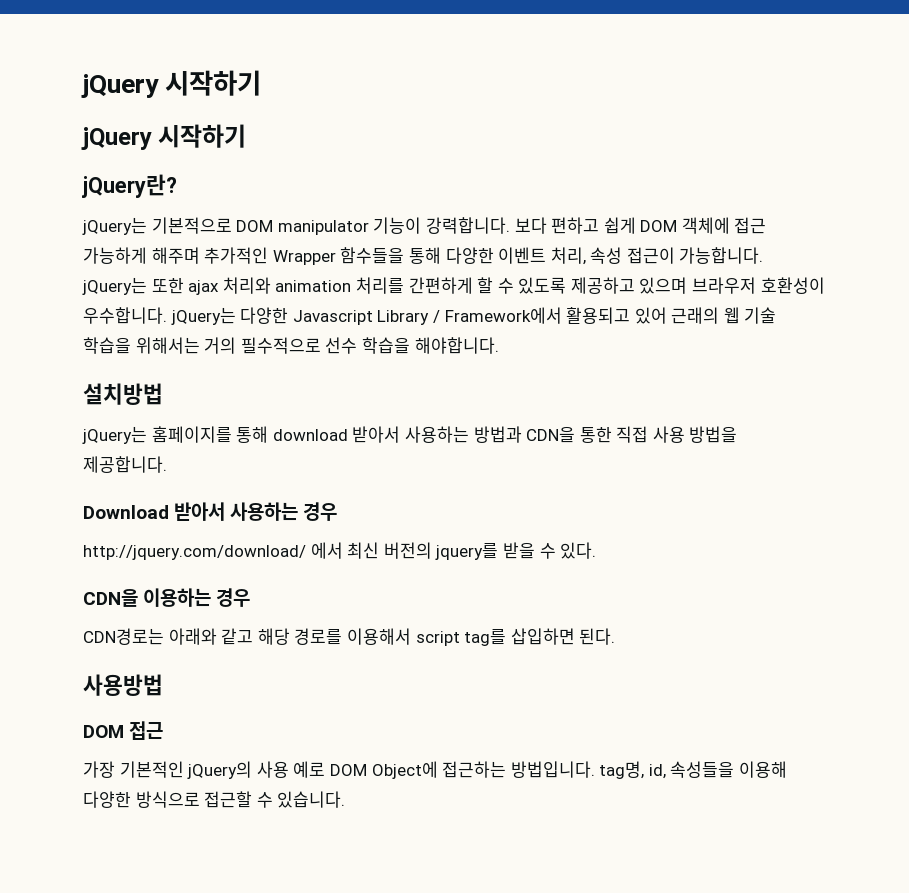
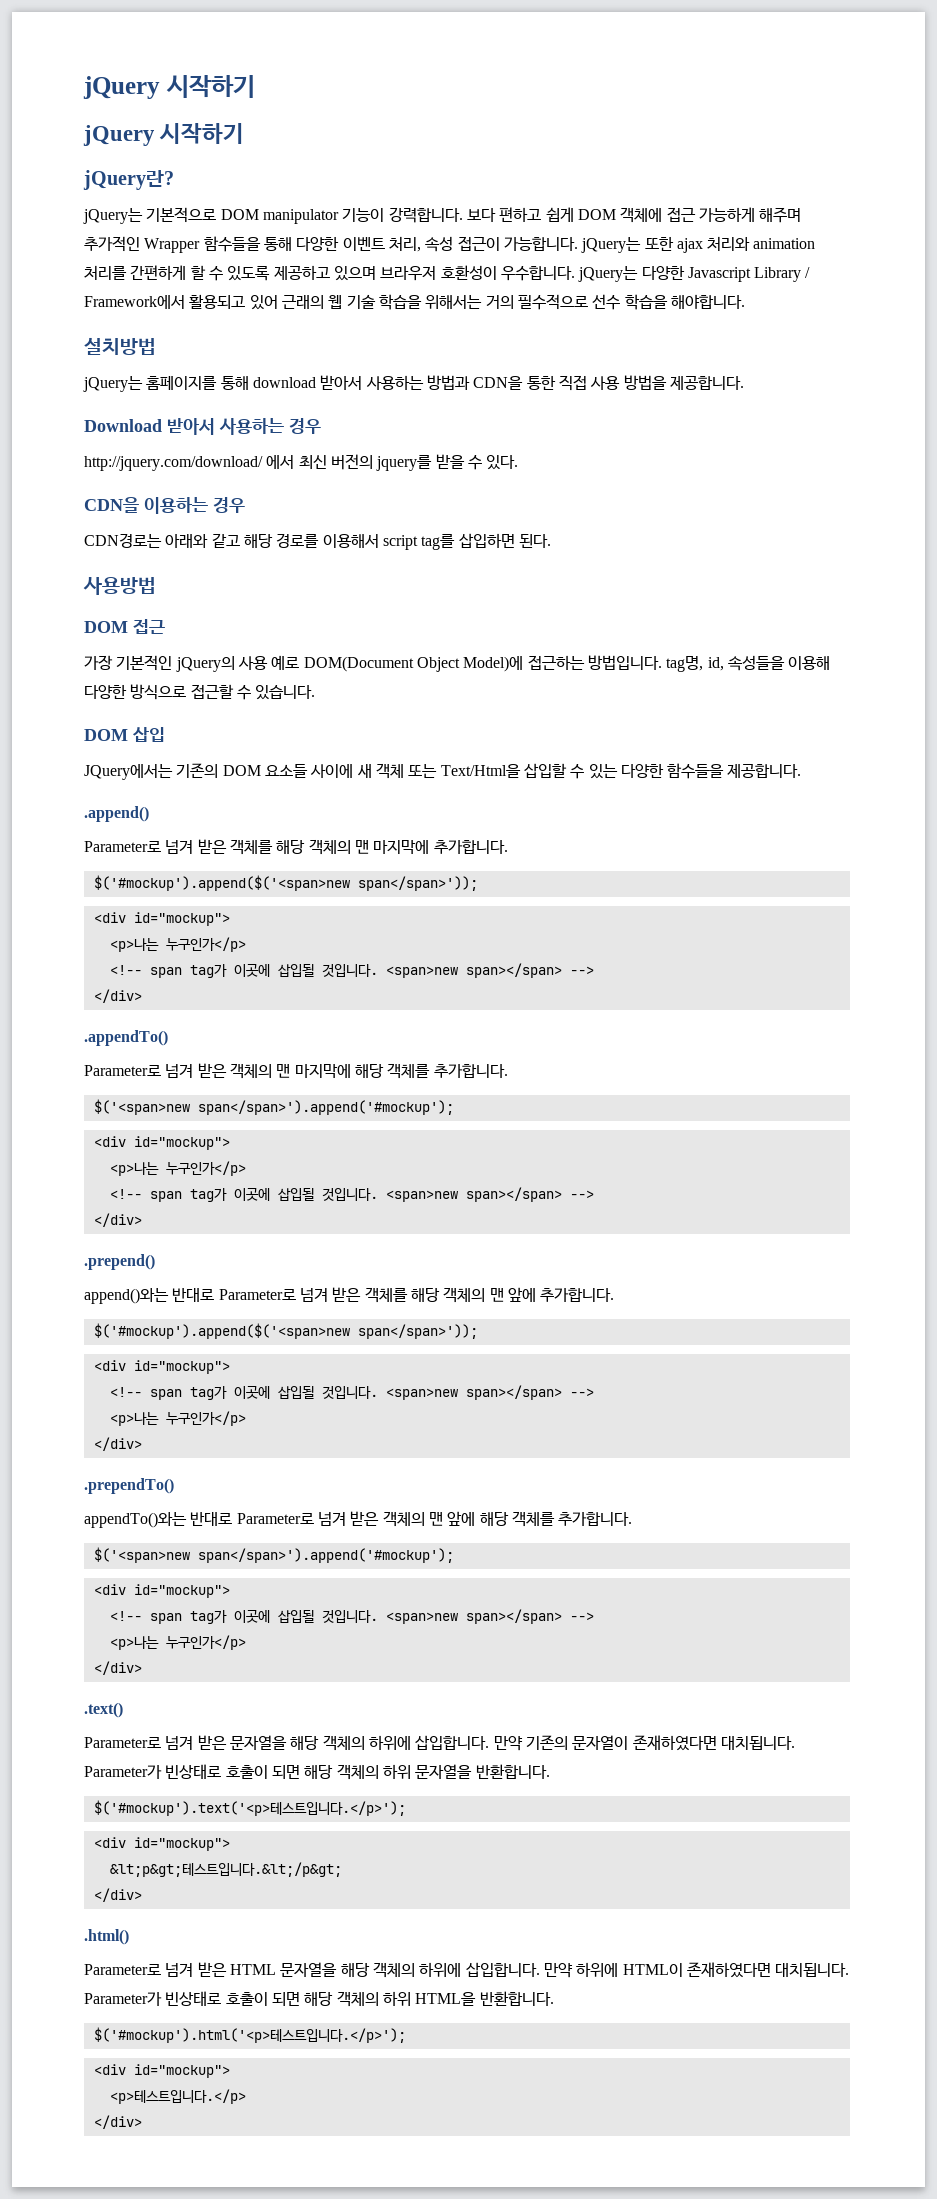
[329,761,438,779] DOM Object에 -> [303,656,524,672] DOM(Document Object Model)에
(346, 799) none -> [84,727,165,742] [84,763,802,780] [84,806,149,822] [84,839,508,855] [93,875,478,891] [93,912,230,926] [109,937,246,952] [109,963,594,978] [93,989,142,1003] [84,1030,168,1046] [84,1063,508,1079] [93,1099,454,1115] [93,1136,230,1150] [109,1161,246,1176] [109,1187,594,1202] [93,1213,142,1227] [84,1254,155,1270] [84,1287,615,1304] [93,1323,478,1339] [93,1360,230,1374] [109,1385,594,1400] [109,1411,246,1426] [93,1437,142,1451] [84,1478,174,1494] [84,1511,633,1528] [93,1547,454,1563] [93,1584,230,1598] [109,1609,594,1624] [109,1635,246,1650] [93,1661,142,1675] [84,1702,123,1718] [84,1735,795,1751] [84,1764,550,1780] [93,1800,406,1816] [93,1837,230,1851] [109,1862,342,1877] [93,1888,142,1902] [84,1929,129,1945] [84,1962,850,1978] [84,1991,554,2007] [93,2027,406,2043] [93,2064,230,2078] [109,2089,246,2104] [93,2115,142,2129] // DOM 삽입 // JQuery에서는 기존의 DOM 요소들 사이에 새 객체 또는 Text/Html을 삽입할 수 있는 다양한 함수들을 제공합니다. // .append() // Parameter로 넘겨 받은 객체를 해당 객체의 맨 마지막에 추가합니다. // $('#mockup').append($('<span>new span</span>')); // <div id="mockup"> // <p>나는 누구인가</p> // <!-- span tag가 이곳에 삽입될 것입니다. <span>new span></span> --> // </div> // .appendTo() // Parameter로 넘겨 받은 객체의 맨 마지막에 해당 객체를 추가합니다. // $('<span>new span</span>').append('#mockup'); // <div id="mockup"> // <p>나는 누구인가</p> // <!-- span tag가 이곳에 삽입될 것입니다. <span>new span></span> --> // </div> // .prepend() // append()와는 반대로 Parameter로 넘겨 받은 객체를 해당 객체의 맨 앞에 추가합니다. // $('#mockup').append($('<span>new span</span>')); // <div id="mockup"> // <!-- span tag가 이곳에 삽입될 것입니다. <span>new span></span> --> // <p>나는 누구인가</p> // </div> // .prependTo() // appendTo()와는 반대로 Parameter로 넘겨 받은 객체의 맨 앞에 해당 객체를 추가합니다. // $('<span>new span</span>').append('#mockup'); // <div id="mockup"> // <!-- span tag가 이곳에 삽입될 것입니다. <span>new span></span> --> // <p>나는 누구인가</p> // </div> // .text() // Parameter로 넘겨 받은 문자열을 해당 객체의 하위에 삽입합니다. 만약 기존의 문자열이 존재하였다면 대치됩니다. Parameter가 빈상태로 호출이 되면 해당 객체의 하위 문자열을 반환합니다. // $('#mockup').text('<p>테스트입니다.</p>'); // <div id="mockup"> // &lt;p&gt;테스트입니다.&lt;/p&gt; // </div> // .html() // Parameter로 넘겨 받은 HTML 문자열을 해당 객체의 하위에 삽입합니다. 만약 하위에 HTML이 존재하였다면 대치됩니다. Parameter가 빈상태로 호출이 되면 해당 객체의 하위 HTML을 반환합니다. // $('#mockup').html('<p>테스트입니다.</p>'); // <div id="mockup"> // <p>테스트입니다.</p> // </div>

